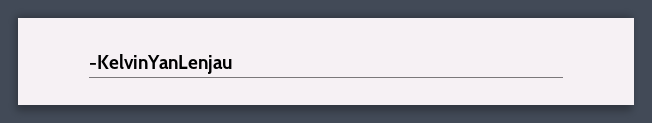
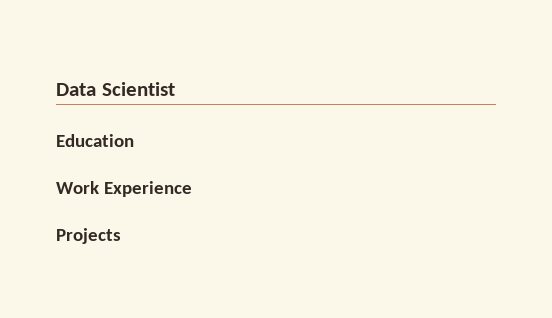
[89,54,232,74] -KelvinYanLenjau -> [56,82,175,96] [56,134,134,147] [56,181,192,197] [56,228,121,244] Data Scientist // Education // Work Experience // Projects

